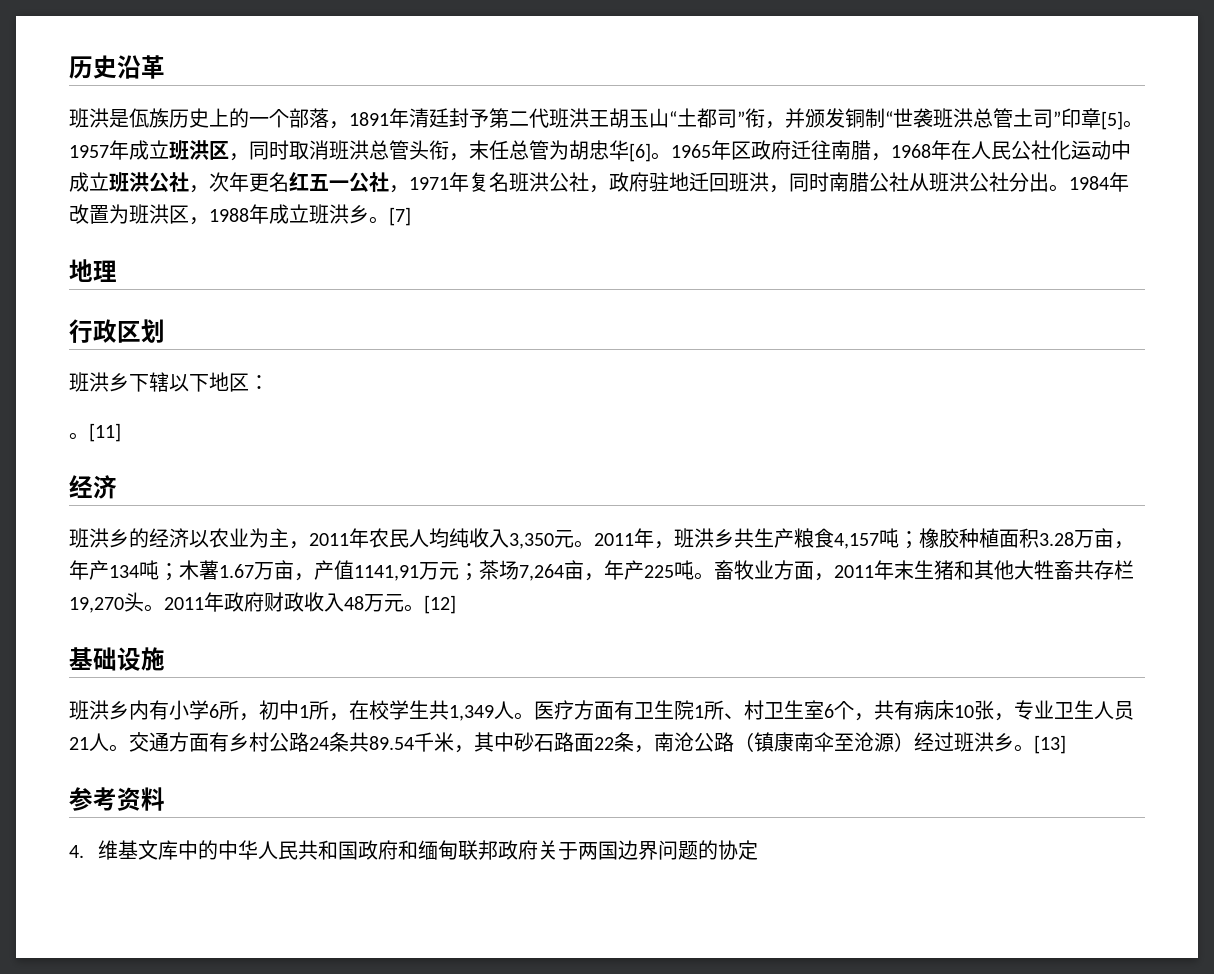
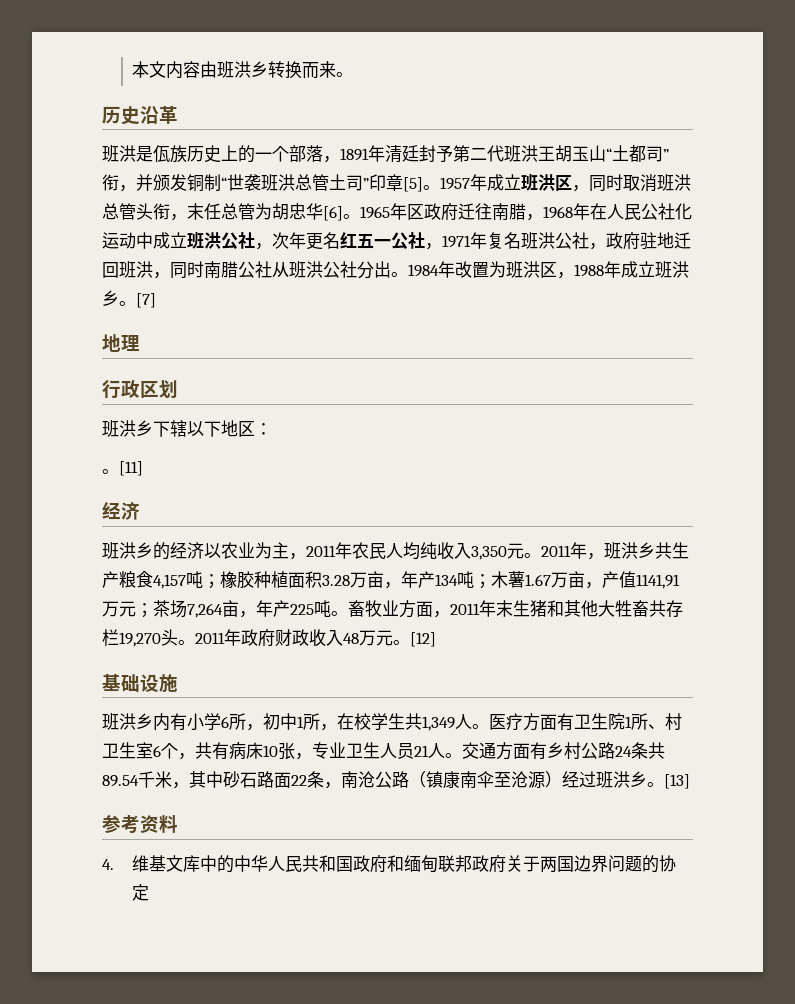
(69, 67) none -> [132,61,354,79] 本文内容由班洪乡转换而来。 //

